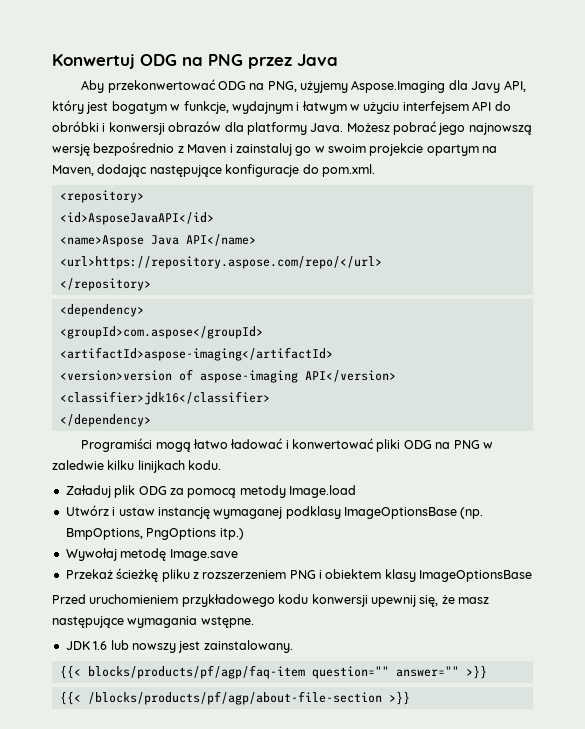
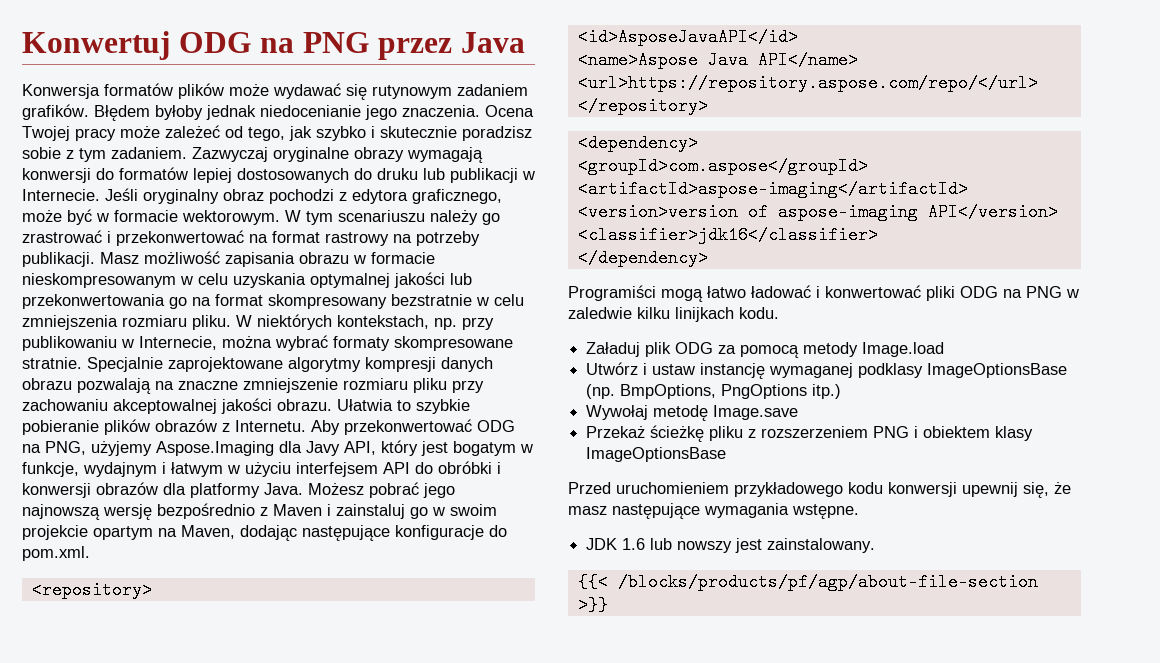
(338, 60) none -> [22,83,528,100] [22,104,534,121] [22,125,532,141] [22,147,483,163] [22,167,535,183] [22,188,502,204] [22,209,500,225] [22,230,480,246] [22,251,435,267] [22,272,472,288] [22,294,524,309] [22,314,494,330] [22,335,513,351] [22,357,493,372] [22,378,484,394] [22,398,470,414] [22,419,306,435] Konwersja formatów plików może wydawać się rutynowym zadaniem grafików. Błędem byłoby jednak niedocenianie jego znaczenia. Ocena Twojej pracy może zależeć od tego, jak szybko i skutecznie poradzisz sobie z tym zadaniem. Zazwyczaj oryginalne obrazy wymagają konwersji do formatów lepiej dostosowanych do druku lub publikacji w Internecie. Jeśli oryginalny obraz pochodzi z edytora graficznego, może być w formacie wektorowym. W tym scenariuszu należy go zrastrować i przekonwertować na format rastrowy na potrzeby publikacji. Masz możliwość zapisania obrazu w formacie nieskompresowanym w celu uzyskania optymalnej jakości lub przekonwertowania go na format skompresowany bezstratnie w celu zmniejszenia rozmiaru pliku. W niektórych kontekstach, np. przy publikowaniu w Internecie, można wybrać formaty skompresowane stratnie. Specjalnie zaprojektowane algorytmy kompresji danych obrazu pozwalają na znaczne zmniejszenie rozmiaru pliku przy zachowaniu akceptowalnej jakości obrazu. Ułatwia to szybkie pobieranie plików obrazów z Internetu.
[59,665,487,679] // {{< blocks/products/pf/agp/faq-item question="" answer="" >}} -> (876, 545) none

